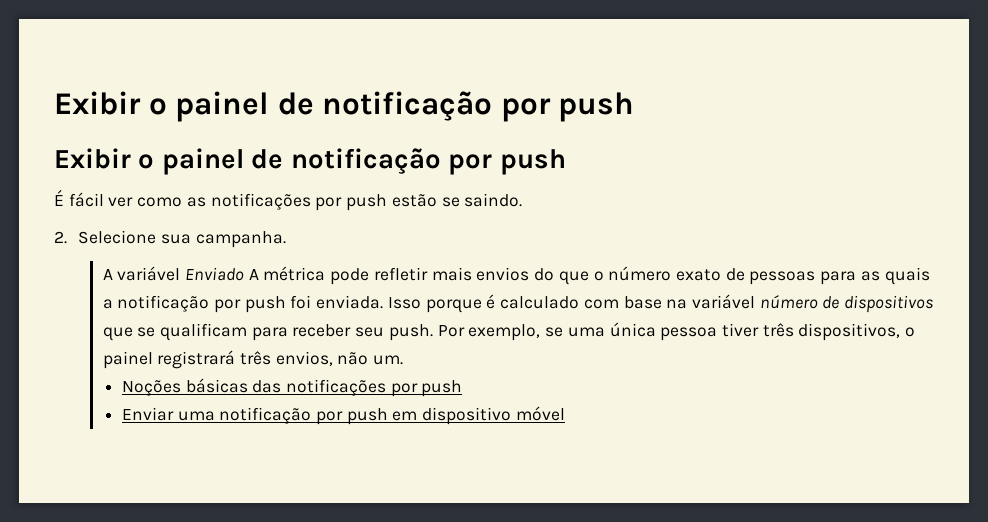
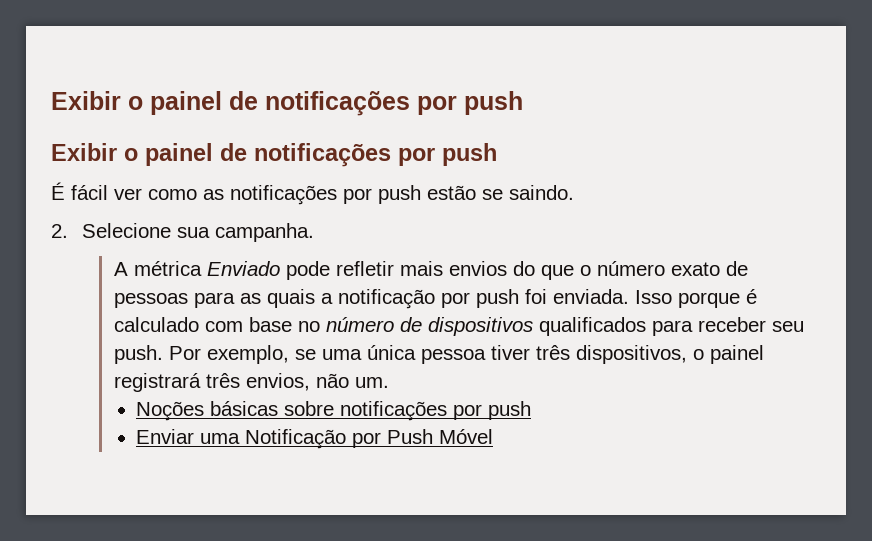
[54,91,493,122] Exibir o painel de notificação -> [51,91,410,116] Exibir o painel de notificações
[290,148,441,175] notificação -> [254,143,391,167] notificações
[117,266,326,281] variável Enviado A métrica -> [133,261,280,276] métrica Enviado
[666,294,755,309] na variável -> [297,321,320,332] no
[102,323,247,341] que se qualificam -> [538,317,646,336] qualificados
[252,380,282,393] das -> [284,401,335,416] sobre
[219,406,565,425] notificação por push em dispositivo móvel -> [245,429,494,449] Notificação por Push Móvel

